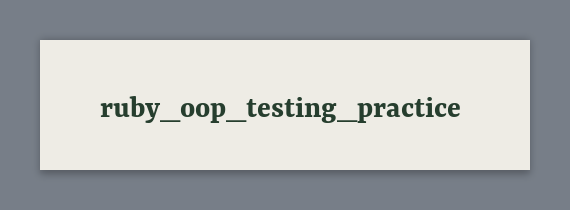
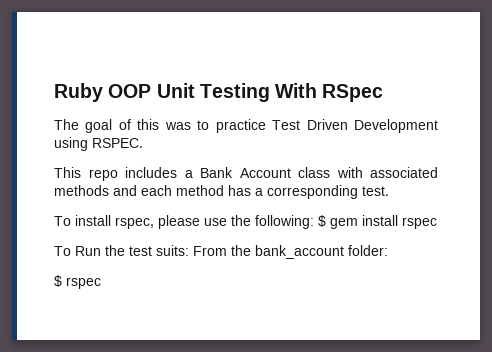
[100,96,461,123] ruby_oop_testing_practice -> [54,83,384,102] [54,119,439,133] [54,137,143,151] [54,167,438,181] [54,185,389,199] [54,215,437,229] [54,245,388,259] [54,275,101,289] Ruby OOP Unit Testing With RSpec // The goal of this was to practice Test Driven Development using RSPEC. // This repo includes a Bank Account class with associated methods and each method has a corresponding test. // To install rspec, please use the following: $ gem install rspec // To Run the test suits: From the bank_account folder: // $ rspec

